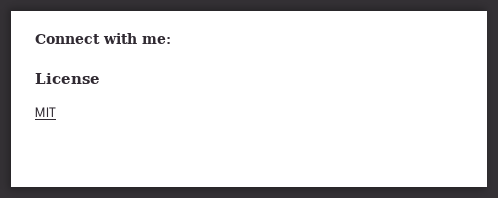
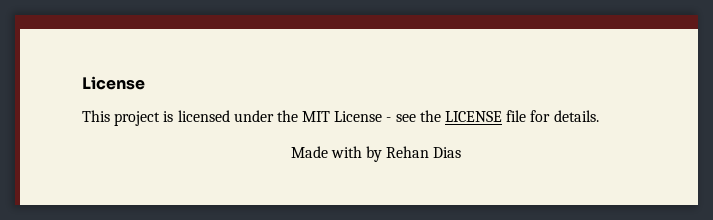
[35,33,171,44] [35,73,100,84] [35,107,56,117] Connect with me: // License // MIT -> [82,76,145,90] [82,110,599,126] [290,146,462,162] License // This project is licensed under the MIT License - see the LICENSE file for details. // Made with by Rehan Dias

